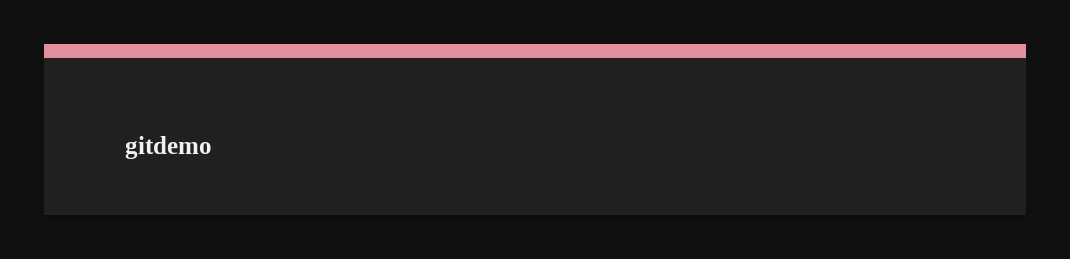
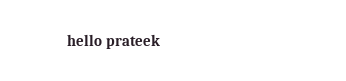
[125,136,212,159] gitdemo -> [67,34,161,49] hello prateek

